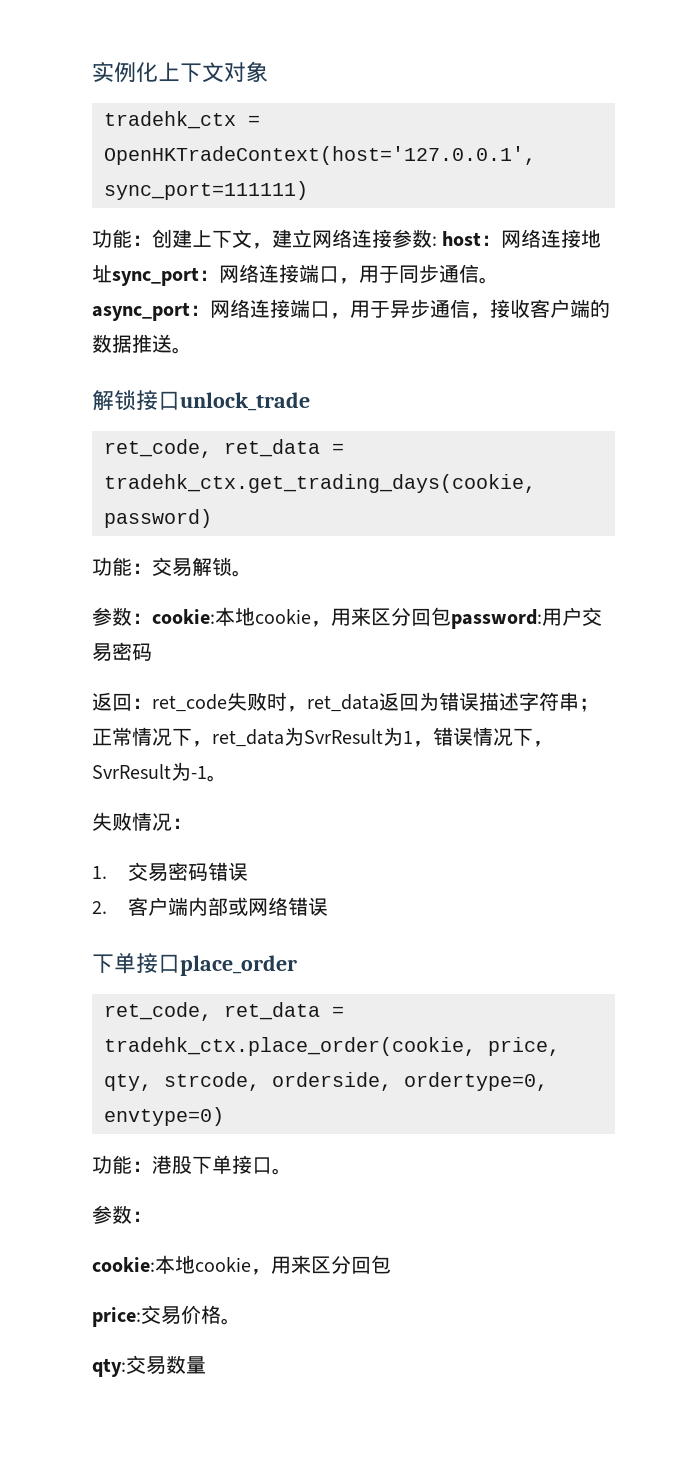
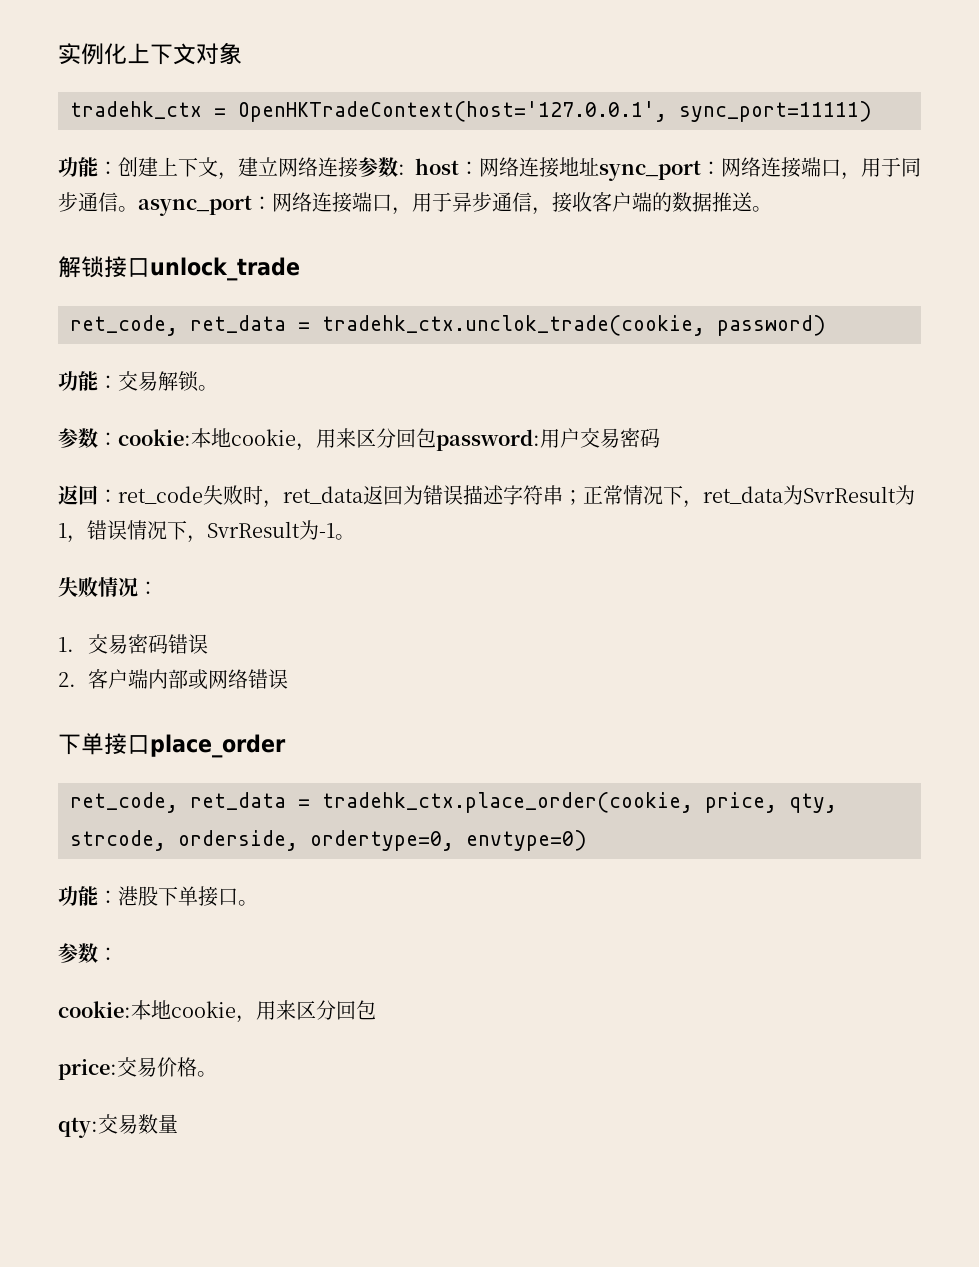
[104,181,308,200] sync_port=111111) -> [679,101,872,122] sync_port=11111)
[104,474,536,493] tradehk_ctx.get_trading_days(cookie, -> [322,315,705,336] tradehk_ctx.unclok_trade(cookie,

